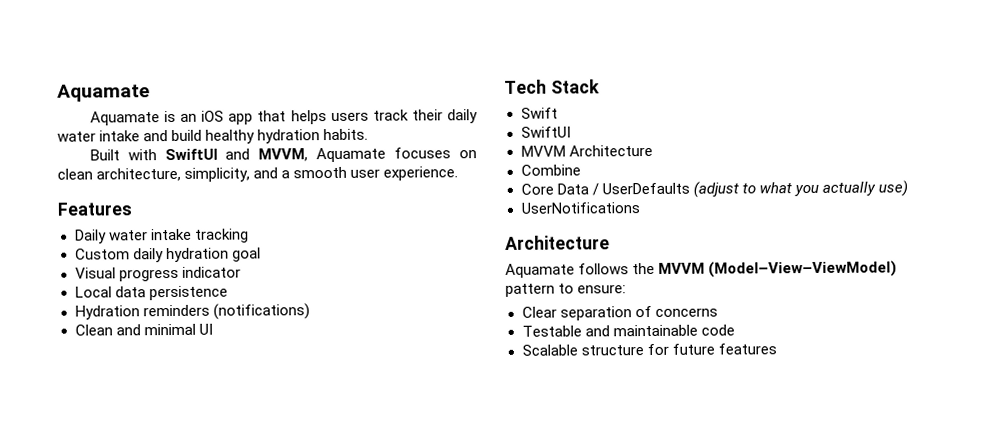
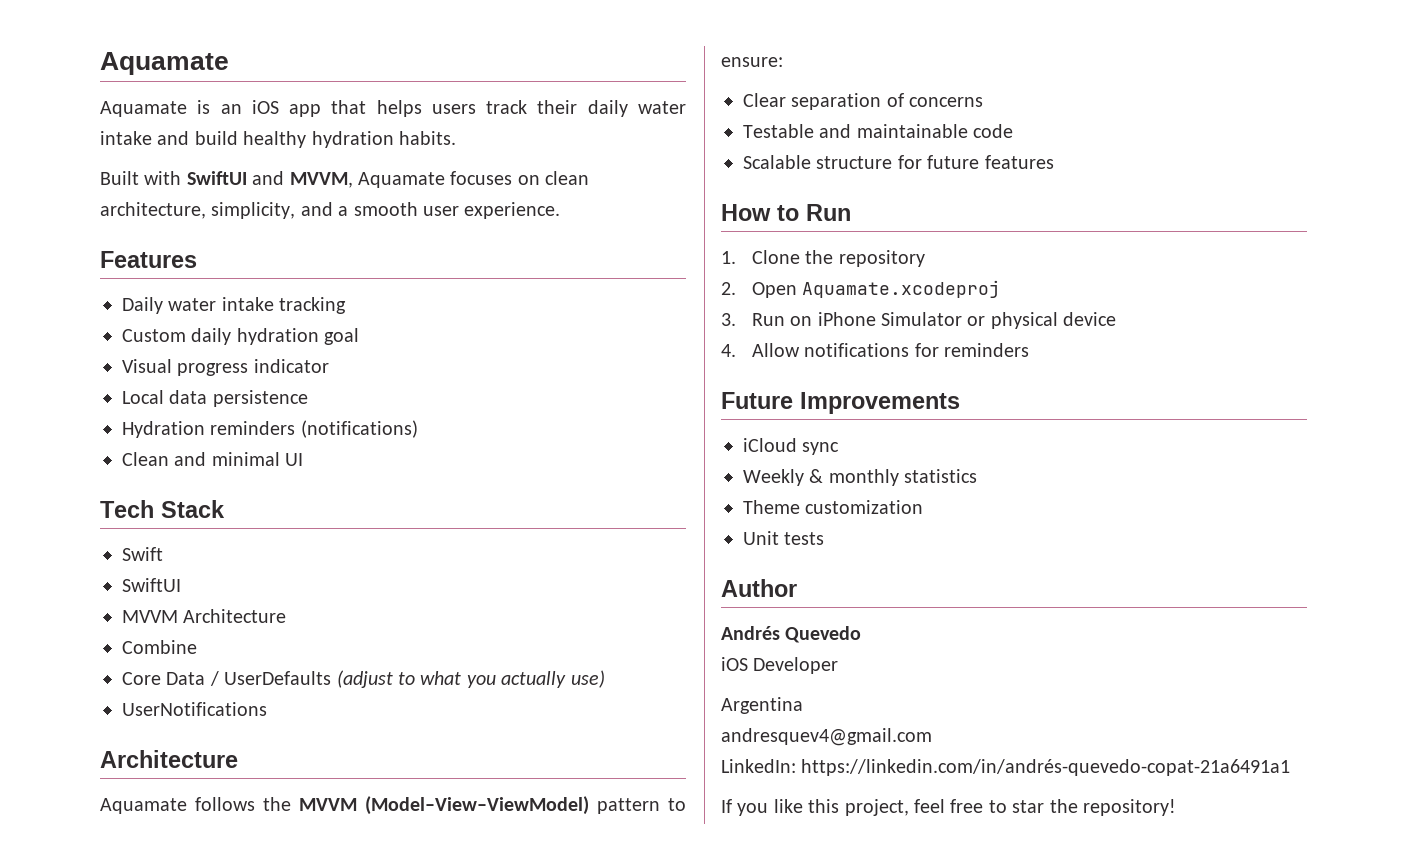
(777, 349) none -> [721,204,851,221] [721,250,925,267] [721,280,1001,298] [721,312,1117,329] [721,343,1029,357] [721,392,960,414] [743,438,840,455] [743,469,978,486] [743,500,924,514] [743,531,825,545] [721,579,797,597] [721,626,862,643] [721,657,839,674] [721,697,803,714] [721,728,932,746] [721,759,1291,776] [721,799,1176,816] // How to Run // 1. Clone the repository // 2. Open Aquamate.xcodeproj // 3. Run on iPhone Simulator or physical device // 4. Allow notifications for reminders // Future Improvements // iCloud sync // Weekly & monthly statistics // Theme customization // Unit tests // Author // Andrés Quevedo // iOS Developer // Argentina // andresquev4@gmail.com // LinkedIn: https://linkedin.com/in/andrés-quevedo-copat-21a6491a1 // If you like this project, feel free to star the repository!

